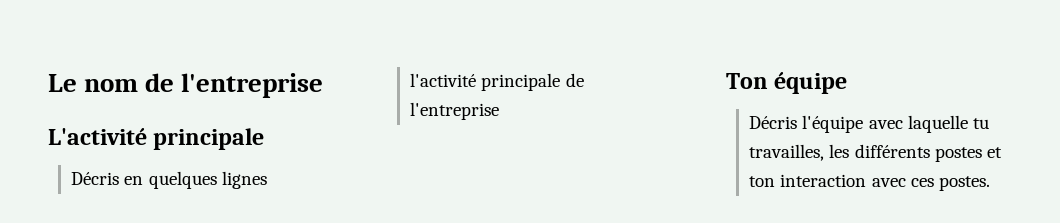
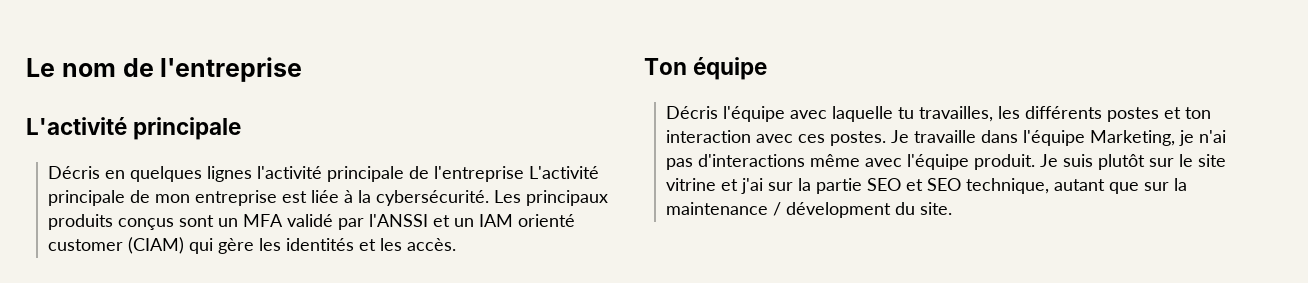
(500, 111) none -> [529,166,600,179] [48,190,609,206] [48,214,576,230] [48,237,457,254] L'activité principale de mon entreprise est liée à la cybersécurité. Les principaux produits conçus sont un MFA validé par l'ANSSI et un IAM orienté customer (CIAM) qui gère les identités et les accès.
(990, 183) none -> [891,130,1227,146] [666,154,1227,170] [666,178,1188,194] [666,202,953,218] Je travaille dans l'équipe Marketing, je n'ai pas d'interactions même avec l'équipe produit. Je suis plutôt sur le site vitrine et j'ai sur la partie SEO et SEO technique, autant que sur la maintenance / dévelopment du site.

